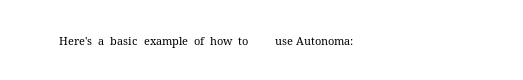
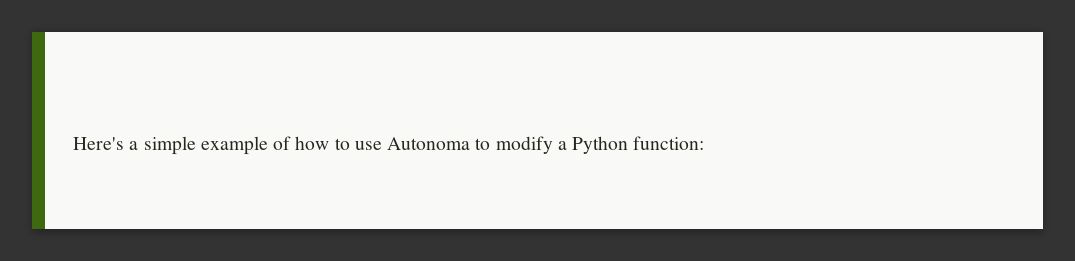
[110,37,138,45] basic -> [143,136,196,155] simple
[296,37,353,45] Autonoma: -> [387,136,705,154] Autonoma to modify a Python function:

